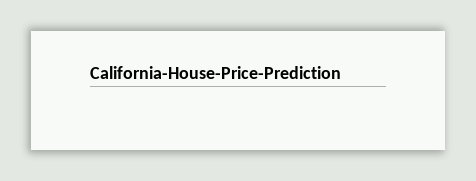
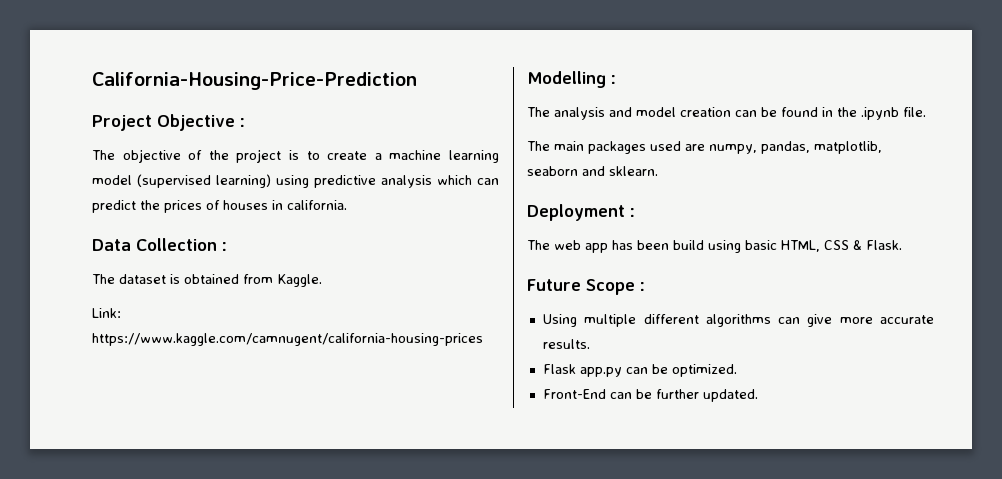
[90,66,341,79] California-House-Price-Prediction -> [92,72,417,90] [92,114,245,131] [92,149,499,163] [92,174,499,188] [92,200,347,213] [92,238,227,251] [92,274,322,287] [92,308,121,318] [92,333,483,346] [527,71,616,88] [527,107,926,120] [527,141,882,154] [527,166,658,176] [527,204,635,221] [527,240,902,253] [527,279,645,295] [542,314,934,327] [542,339,590,349] [542,364,737,377] [542,389,758,402] California-Housing-Price-Prediction // Project Objective : // The objective of the project is to create a machine learning model (supervised learning) using predictive analysis which can predict the prices of houses in california. // Data Collection : // The dataset is obtained from Kaggle. // Link: https://www.kaggle.com/camnugent/california-housing-prices // Modelling : // The analysis and model creation can be found in the .ipynb file. // The main packages used are numpy, pandas, matplotlib, seaborn and sklearn. // Deployment : // The web app has been build using basic HTML, CSS & Flask. // Future Scope : // Using multiple different algorithms can give more accurate results. // Flask app.py can be optimized. // Front-End can be further updated.

